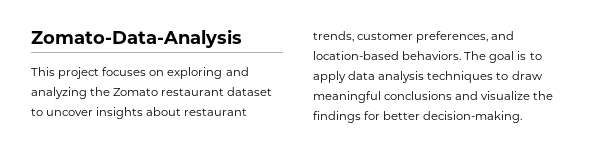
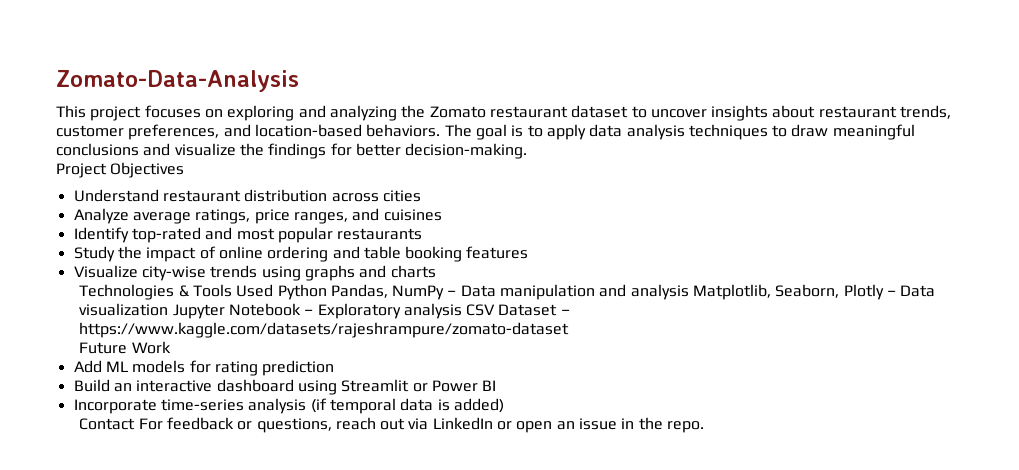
(523, 117) none -> [56,162,185,178] [73,189,421,202] [73,208,442,224] [73,227,423,243] [73,246,529,262] [73,265,436,281] [79,284,936,300] [79,303,570,319] [79,322,570,338] [79,341,171,354] [73,360,335,376] [73,379,497,395] [73,398,504,414] [79,417,705,433] // Project Objectives // Understand restaurant distribution across cities // Analyze average ratings, price ranges, and cuisines // Identify top-rated and most popular restaurants // Study the impact of online ordering and table booking features // Visualize city-wise trends using graphs and charts // Technologies & Tools Used Python Pandas, NumPy – Data manipulation and analysis Matplotlib, Seaborn, Plotly – Data visualization Jupyter Notebook – Exploratory analysis CSV Dataset – https://www.kaggle.com/datasets/rajeshrampure/zomato-dataset // Future Work // Add ML models for rating prediction // Build an interactive dashboard using Streamlit or Power BI // Incorporate time-series analysis (if temporal data is added) // Contact For feedback or questions, reach out via LinkedIn or open an issue in the repo.

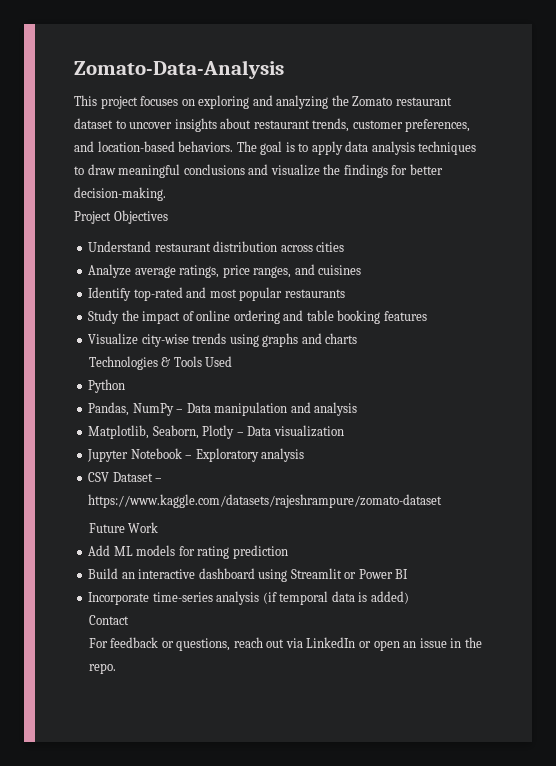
(274, 290) none -> (233, 361) //
(327, 292) none -> (126, 386) //
(689, 292) none -> (358, 409) //
(169, 309) none -> (344, 431) //
(462, 311) none -> (305, 455) //
(136, 424) none -> (129, 620) //

